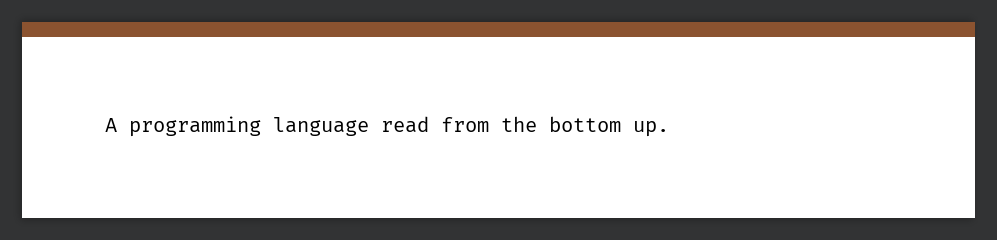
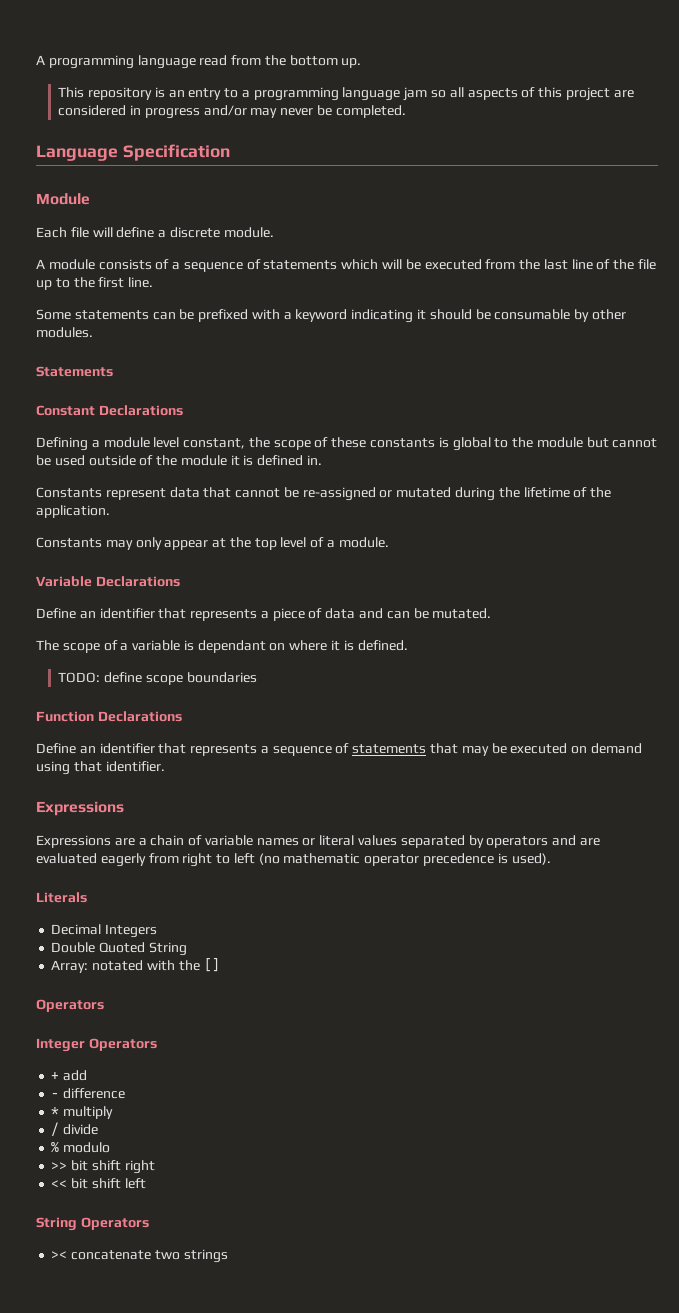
(669, 129) none -> [58,87,634,101] [58,105,406,119] [36,144,230,161] [36,193,90,205] [36,227,274,238] [36,259,657,272] [36,277,154,290] [36,309,626,323] [36,327,93,338] [36,366,113,377] [36,405,183,416] [36,437,658,451] [36,455,323,466] [36,487,612,501] [36,505,110,518] [36,537,389,550] [36,576,180,587] [36,608,492,621] [36,640,408,653] [58,672,257,685] [36,711,182,722] [36,743,642,756] [36,761,165,775] [36,801,124,816] [36,835,600,848] [36,853,551,867] [36,892,87,903] [51,924,158,938] [51,942,187,956] [51,958,220,973] [36,999,104,1012] [36,1038,157,1052] [51,1070,88,1081] [51,1088,126,1099] [51,1106,114,1119] [51,1122,99,1136] [51,1142,111,1153] [51,1160,155,1174] [51,1178,146,1189] [36,1217,149,1231] [51,1249,228,1263] // This repository is an entry to a programming language jam so all aspects of this project are considered in progress and/or may never be completed. // Language Specification // Module // Each file will define a discrete module. // A module consists of a sequence of statements which will be executed from the last line of the file up to the first line. // Some statements can be prefixed with a keyword indicating it should be consumable by other modules. // Statements // Constant Declarations // Defining a module level constant, the scope of these constants is global to the module but cannot be used outside of the module it is defined in. // Constants represent data that cannot be re-assigned or mutated during the lifetime of the application. // Constants may only appear at the top level of a module. // Variable Declarations // Define an identifier that represents a piece of data and can be mutated. // The scope of a variable is dependant on where it is defined. // TODO: define scope boundaries // Function Declarations // Define an identifier that represents a sequence of statements that may be executed on demand using that identifier. // Expressions // Expressions are a chain of variable names or literal values separated by operators and are evaluated eagerly from right to left (no mathematic operator precedence is used). // Literals // Decimal Integers // Double Quoted String // Array: notated with the [] // Operators // Integer Operators // + add // - difference // * multiply // / divide // % modulo // >> bit shift right // << bit shift left // String Operators // >< concatenate two strings

